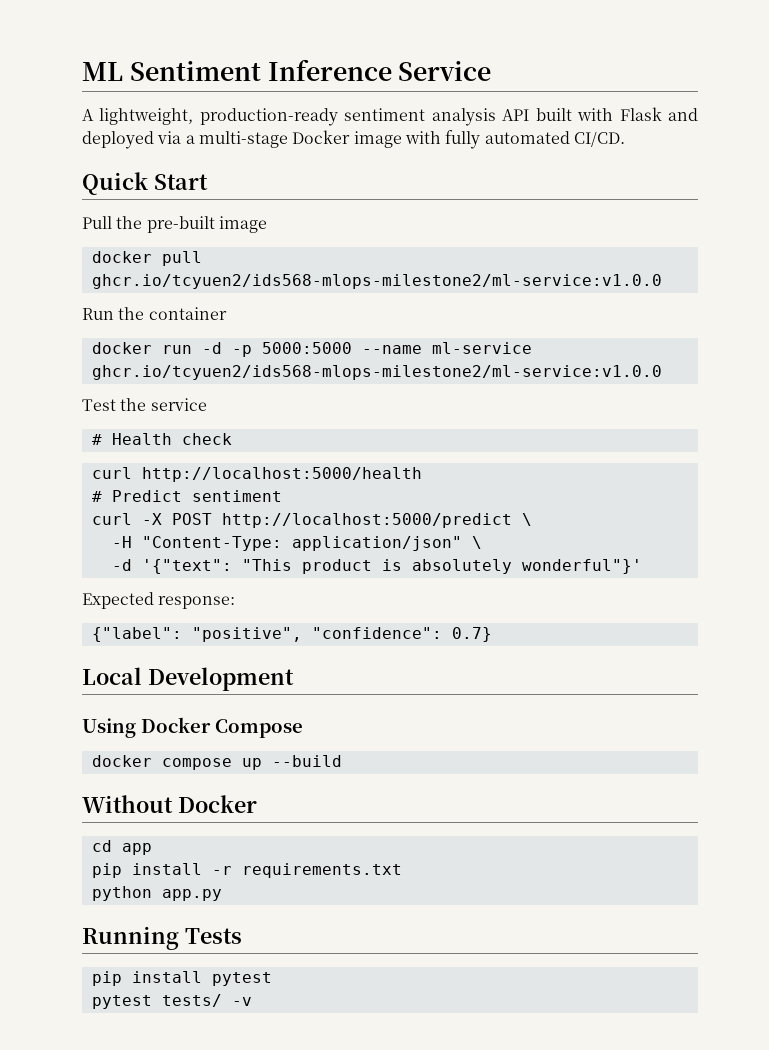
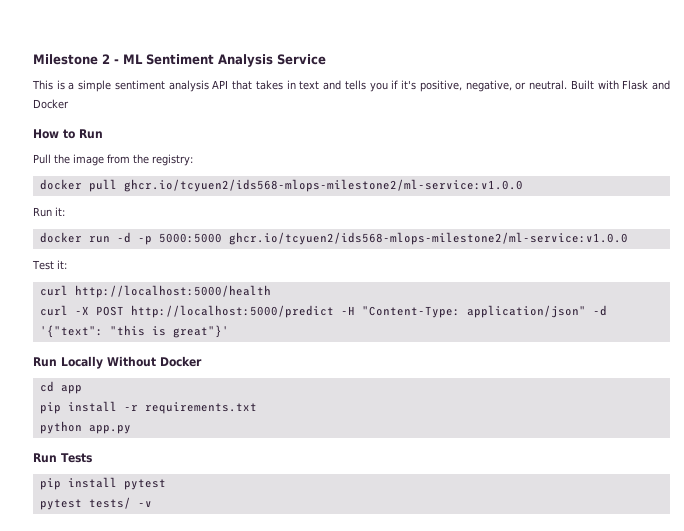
(82, 71) none -> [33,54,119,65] Milestone 2 -
[267,59,392,81] Inference -> [218,54,273,67] Analysis
[82,107,698,126] [82,130,625,149] [82,172,208,195] A lightweight, production-ready sentiment analysis API built with Flask and deployed via a multi-stage Docker image with fully automated CI/CD. // Quick Start -> [32,80,671,92] [33,99,69,109] [33,129,103,139] This is a simple sentiment analysis API that takes in text and tells you if it's positive, negative, or neutral. Built with Flask and Docker // How to Run
[146,216,267,233] pre-built image -> [73,154,193,166] image from the registry:
[118,307,227,320] the container -> [55,207,65,216] it:
[361,342,532,354] --name ml-service -> (222, 238) none
[120,398,207,411] [91,433,232,445] the service // # Health check -> [56,260,67,269] it:
[91,490,282,502] // # Predict sentiment -> (271, 291) none
[521,513,532,526] \ // -> (334, 311) none
[471,536,482,549] \ // -> (586, 311) none
[241,559,642,574] [82,592,236,609] [91,627,492,642] [82,667,294,691] [82,717,303,738] [91,755,342,770] "This product is absolutely wonderful"}' // Expected response: // {"label": "positive", "confidence": 0.7} // Local Development // Using Docker Compose // docker compose up --build // -> [109,325,229,338] [33,356,103,369] "this is great"}' // Run Locally
[82,926,179,950] Running -> [33,453,57,463] Run

